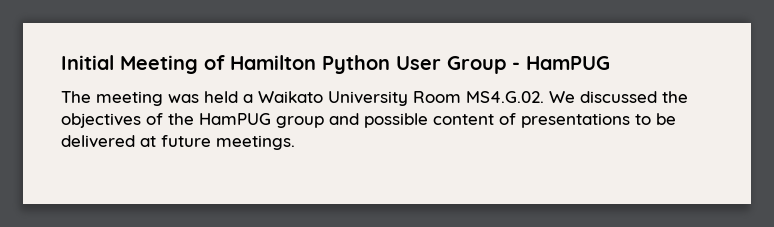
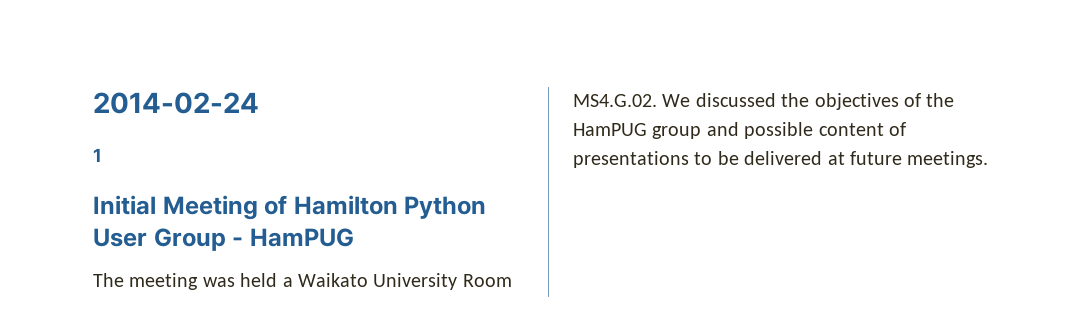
(61, 62) none -> [93,92,259,114] [93,148,102,162] 2014-02-24 // 1 //

